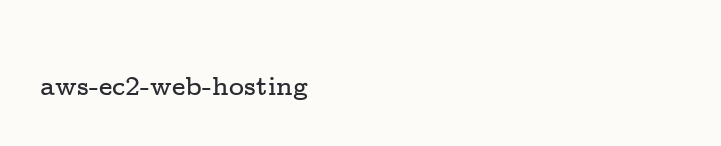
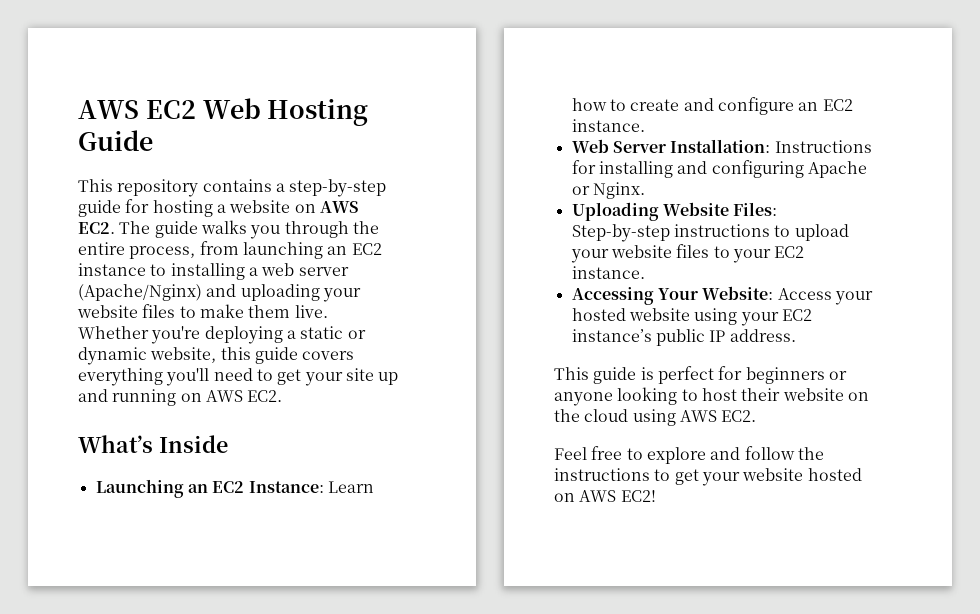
[40,77,308,100] aws-ec2-web-hosting -> [78,98,369,126] [78,130,153,151] [78,179,387,197] [78,199,359,217] [78,220,379,239] [78,241,382,259] [78,263,349,280] [78,284,361,302] [77,304,328,318] [78,326,366,344] [78,347,355,365] [78,368,399,386] [78,389,283,406] [78,435,228,453] [95,479,374,498] [571,97,853,115] [571,119,645,132] [571,139,872,153] [571,160,867,178] [571,182,645,199] [571,202,778,221] [571,224,849,242] [570,244,805,263] [571,266,645,279] [571,286,873,305] [571,308,812,326] [571,329,796,346] [554,366,847,384] [554,387,869,406] [554,409,757,426] [554,446,824,464] [554,468,862,486] [554,490,656,502] AWS EC2 Web Hosting Guide // This repository contains a step-by-step guide for hosting a website on AWS EC2. The guide walks you through the entire process, from launching an EC2 instance to installing a web server (Apache/Nginx) and uploading your website files to make them live. Whether you're deploying a static or dynamic website, this guide covers everything you'll need to get your site up and running on AWS EC2. // What’s Inside // Launching an EC2 Instance: Learn how to create and configure an EC2 instance. // Web Server Installation: Instructions for installing and configuring Apache or Nginx. // Uploading Website Files: Step-by-step instructions to upload your website files to your EC2 instance. // Accessing Your Website: Access your hosted website using your EC2 instance’s public IP address. // This guide is perfect for beginners or anyone looking to host their website on the cloud using AWS EC2. // Feel free to explore and follow the instructions to get your website hosted on AWS EC2!

